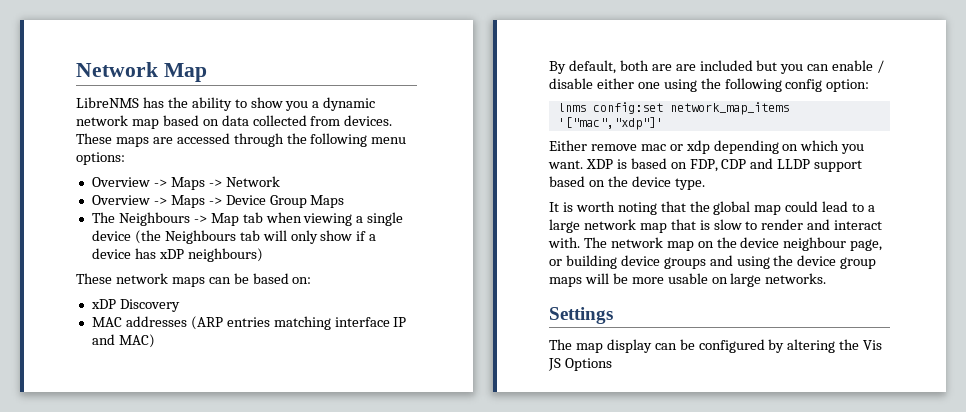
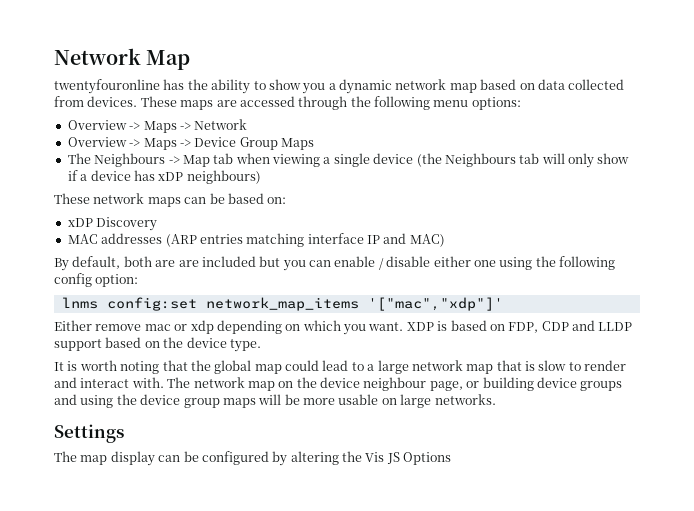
[76,97,139,108] LibreNMS -> [54,79,160,94] twentyfouronline

